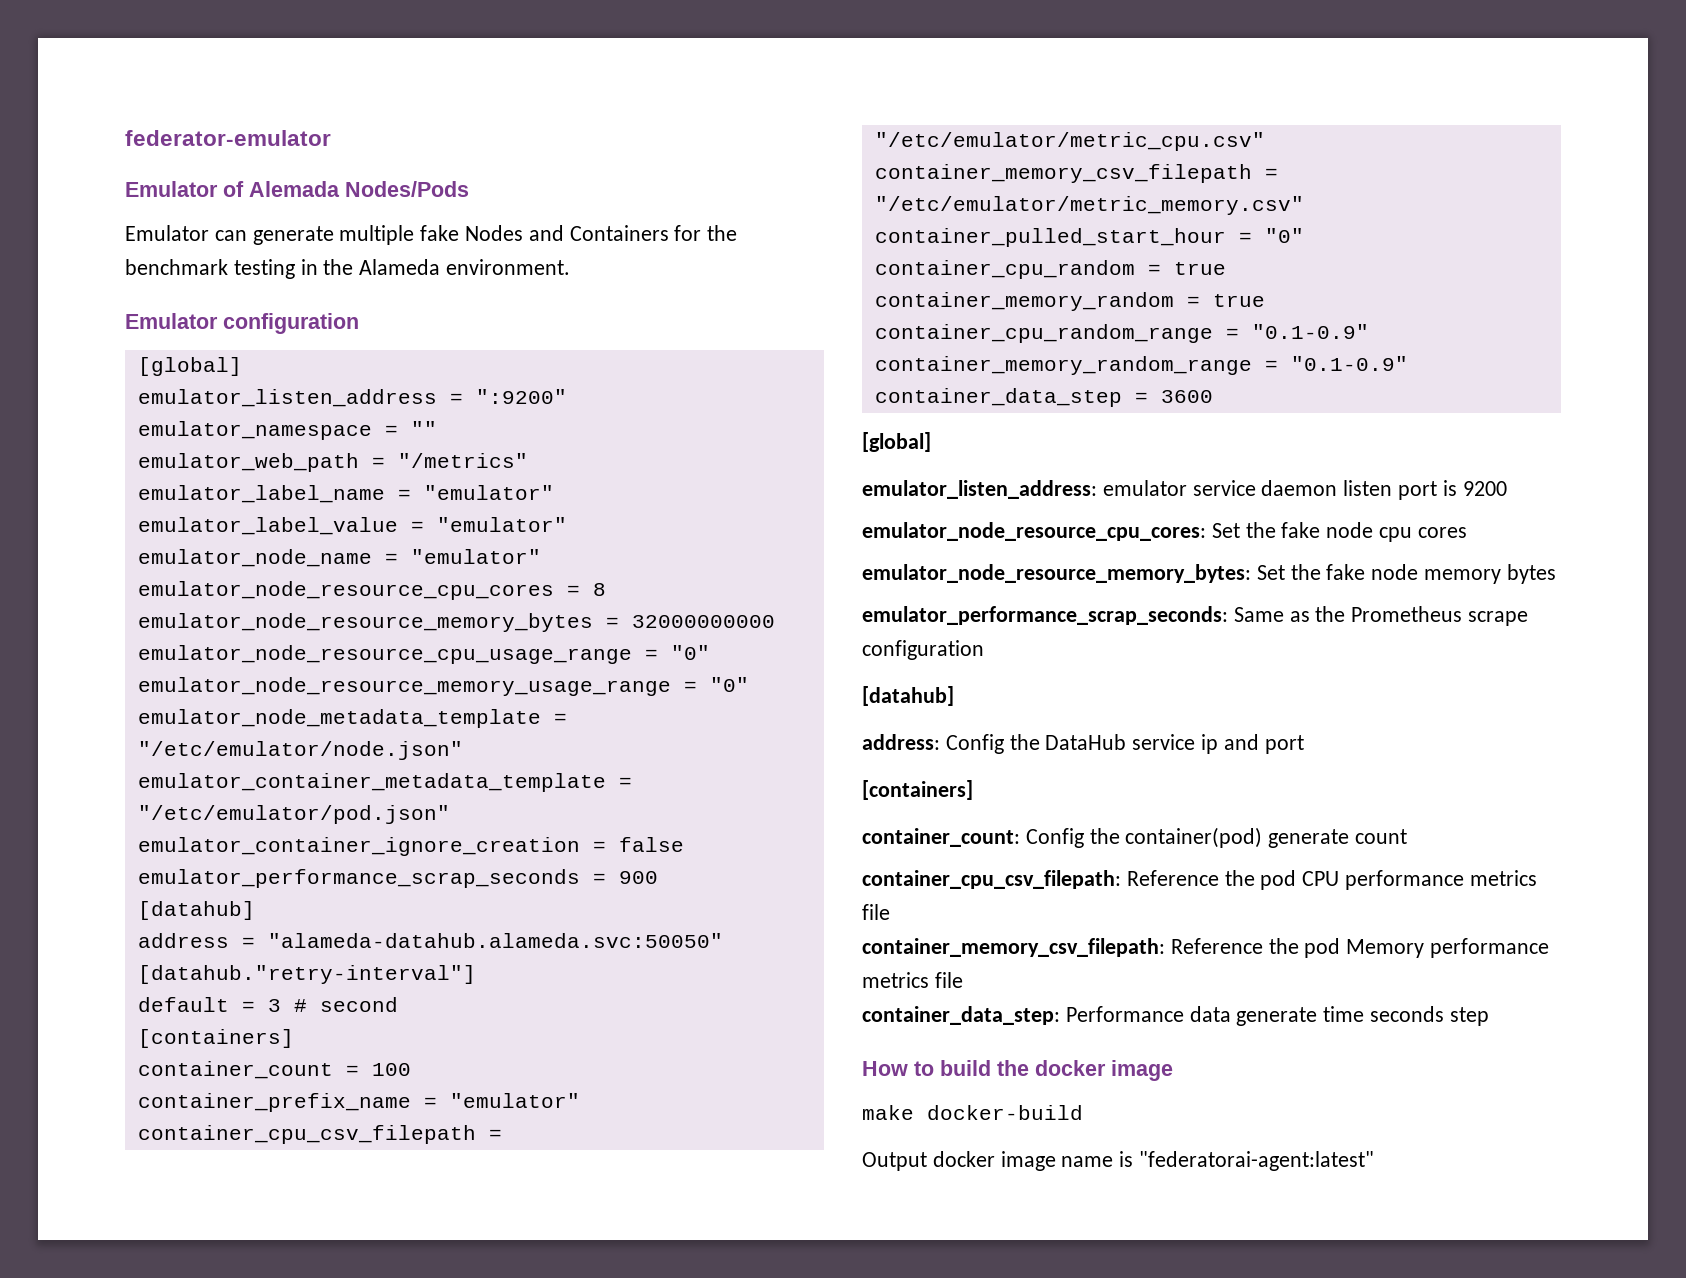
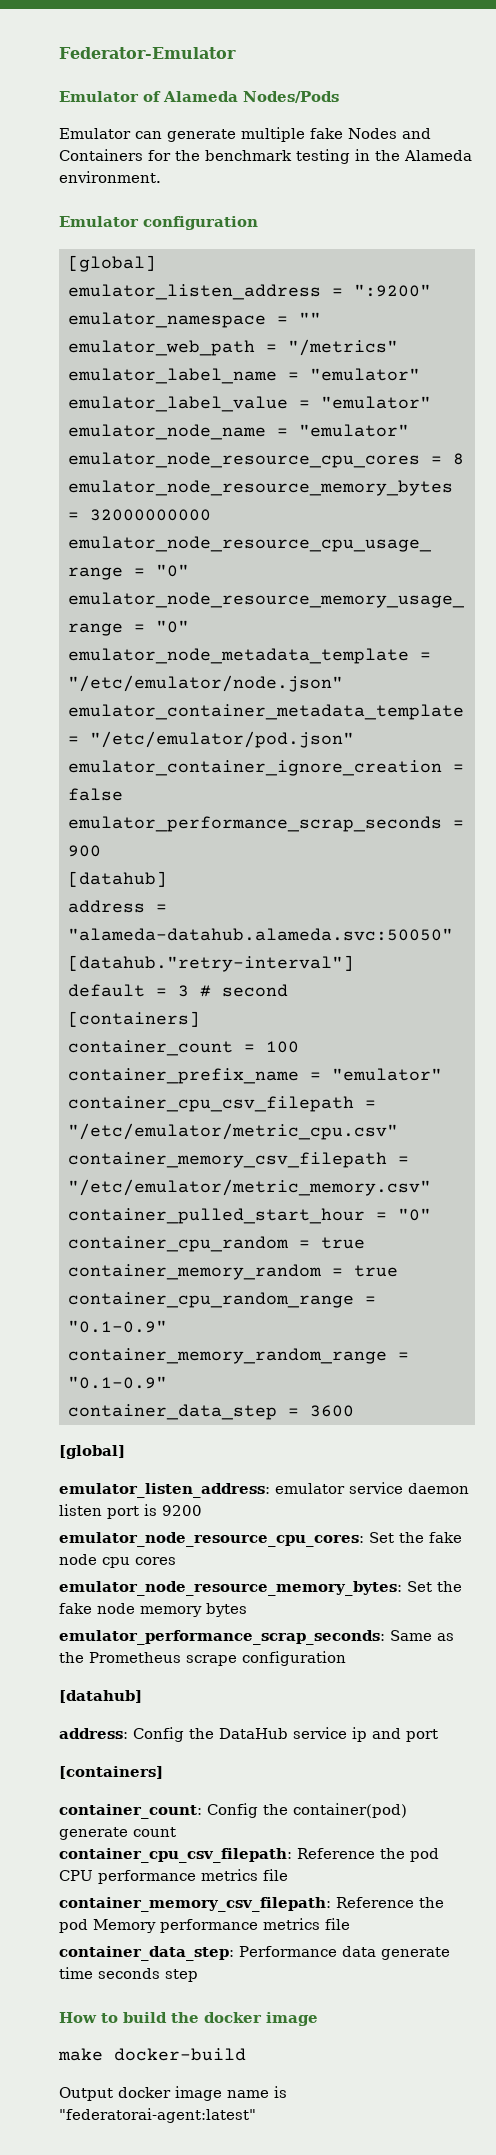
[125,130,331,146] federator-emulator -> [59,47,236,59] Federator-Emulator
[249,181,340,197] Alemada -> [163,91,238,102] Alameda

